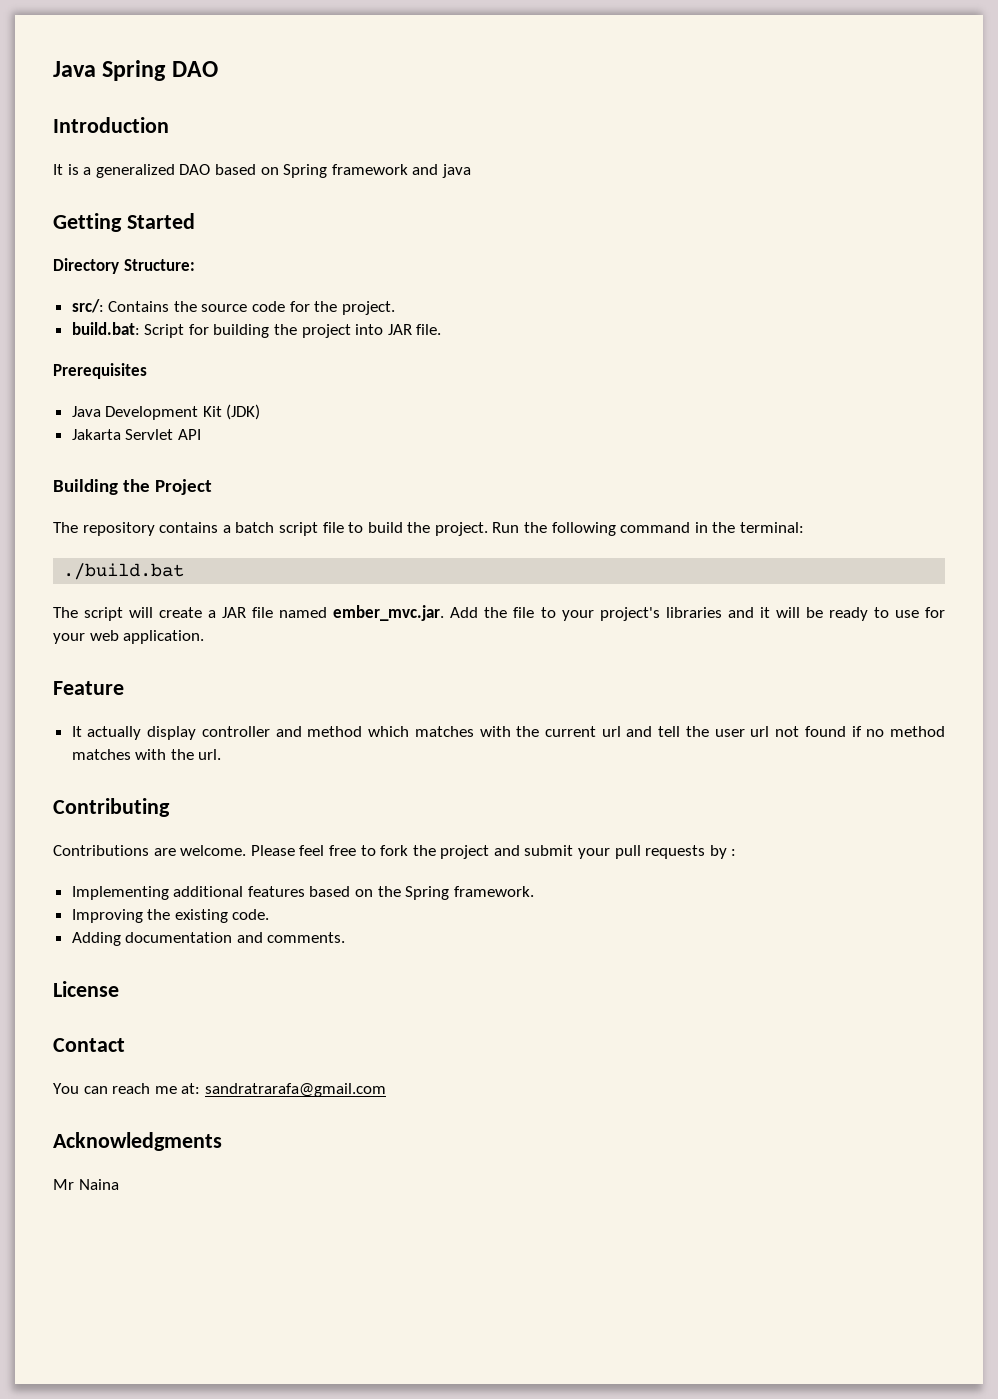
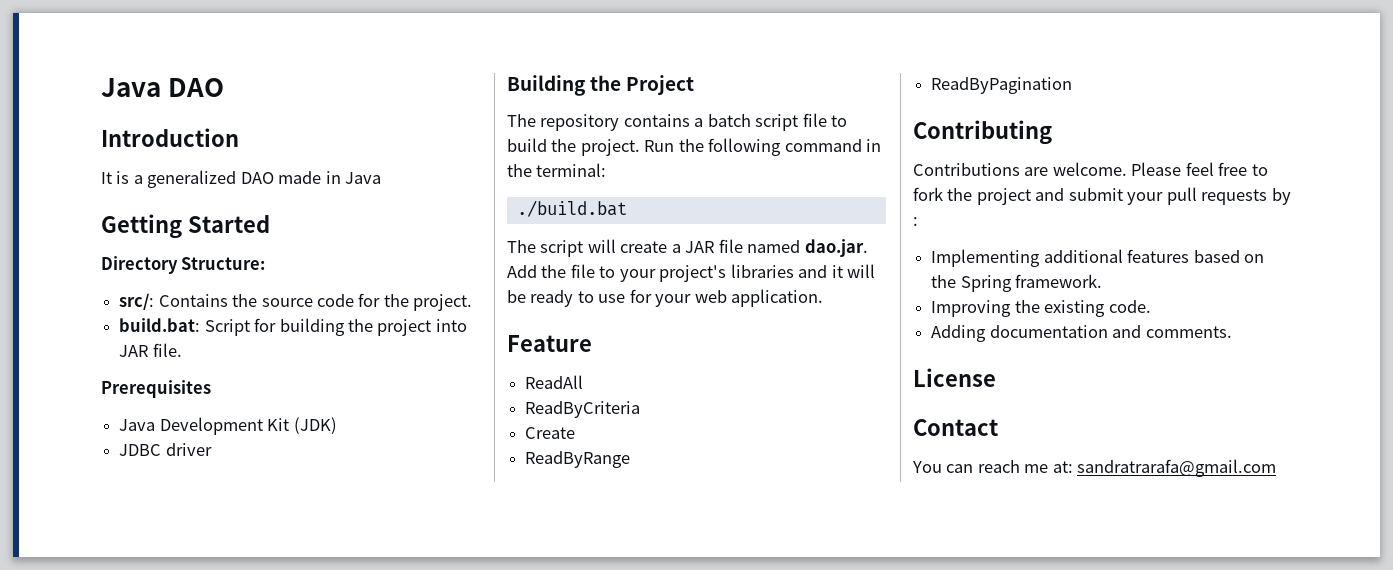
[53,60,167,81] Java Spring -> [101,78,161,97] Java
[214,164,471,178] based on Spring framework and java -> [278,171,382,184] made in Java
[71,429,201,440] Jakarta Servlet API -> [119,443,212,456] JDBC driver
[333,605,445,621] ember_mvc.jar. -> [804,239,868,257] dao.jar.
[71,726,945,740] [71,749,222,760] It actually display controller and method which matches with the current url and tell the user url not found if no method matches with the url. -> [525,375,584,389] [525,401,641,418] [525,427,576,439] [525,451,631,468] [931,77,1073,94] ReadAll // ReadByCriteria // Create // ReadByRange // ReadByPagination
[53,1132,222,1151] [53,1179,119,1190] // Acknowledgments // Mr Naina -> (1277, 468) none

